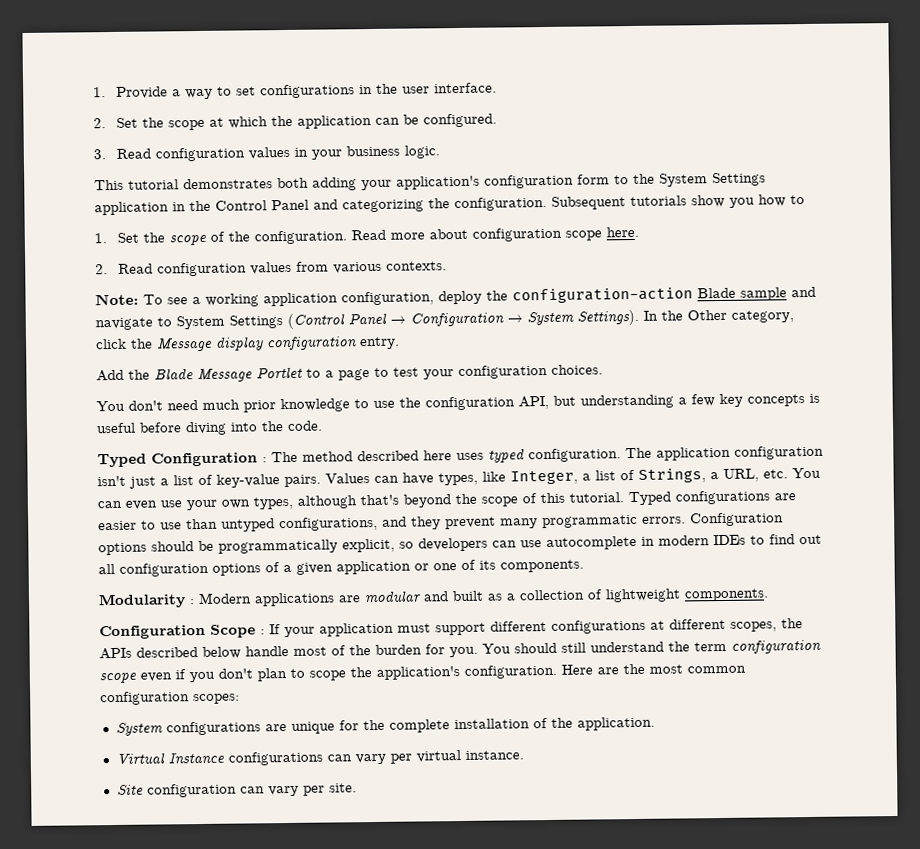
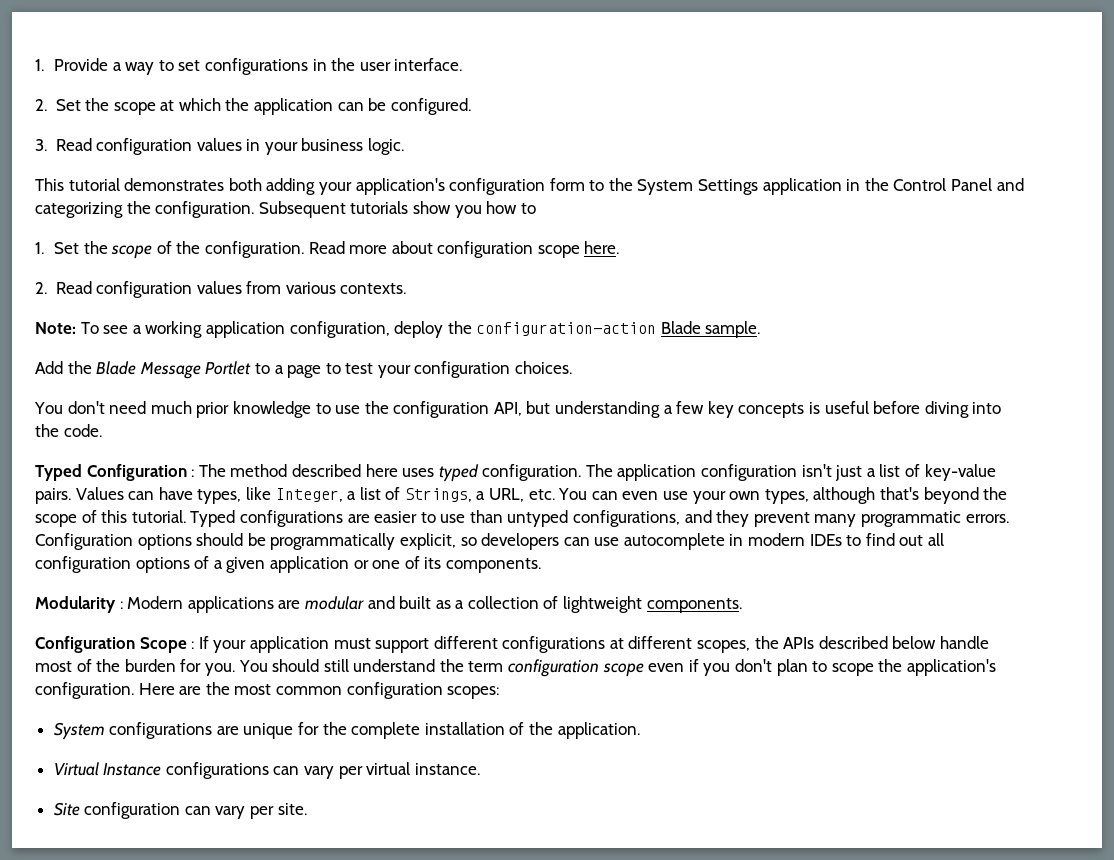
[740,286,816,301] [95,309,794,331] [95,336,400,352] sample and navigate to System Settings (Control Panel → Configuration → System Settings). In the Other category, click the Message display configuration entry. -> [705,321,761,338] sample.

